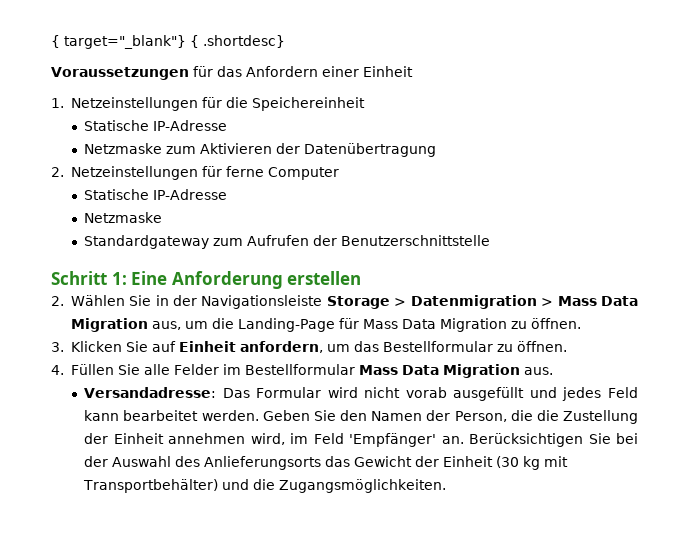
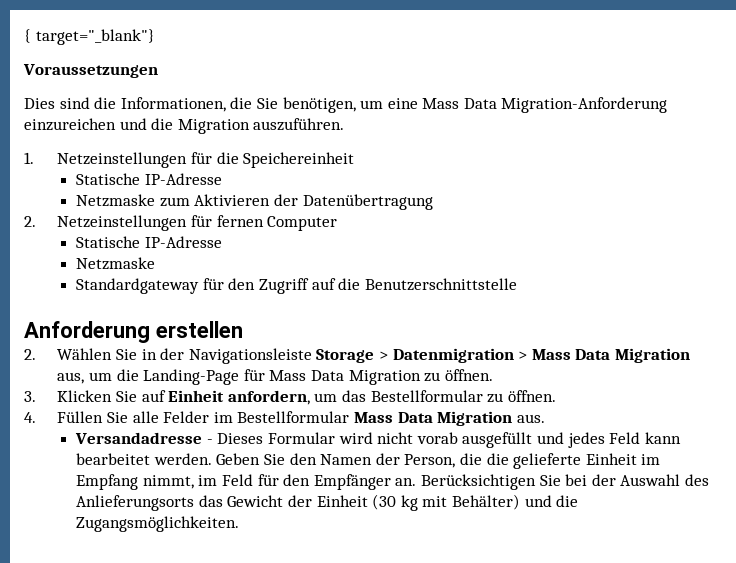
[190,35,285,48] { .shortdesc} -> (155, 37) none
[193,66,413,77] für das Anfordern einer Einheit -> [24,97,668,113] [24,118,345,134] // Dies sind die Informationen, die Sie benötigen, um eine Mass Data Migration-Anforderung einzureichen und die Migration auszuführen.
[225,166,264,177] ferne -> [216,215,264,227] fernen
[213,235,491,246] [51,271,168,285] zum Aufrufen der Benutzerschnittstelle // Schritt 1: Eine -> [202,278,517,294] für den Zugriff auf die Benutzerschnittstelle //
[84,387,250,398] Versandadresse: Das -> [75,432,264,444] Versandadresse - Dieses
[563,410,639,424] [84,433,437,447] Zustellung der Einheit annehmen wird, im Feld 'Empfänger' -> [513,453,661,469] [76,474,391,490] gelieferte Einheit im Empfang nimmt, im Feld für den Empfänger
[83,479,219,493] Transportbehälter) -> [451,494,520,510] Behälter)

